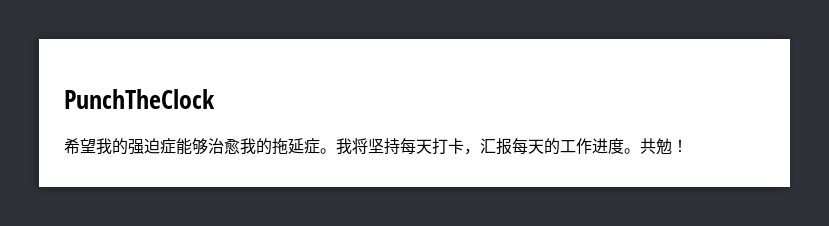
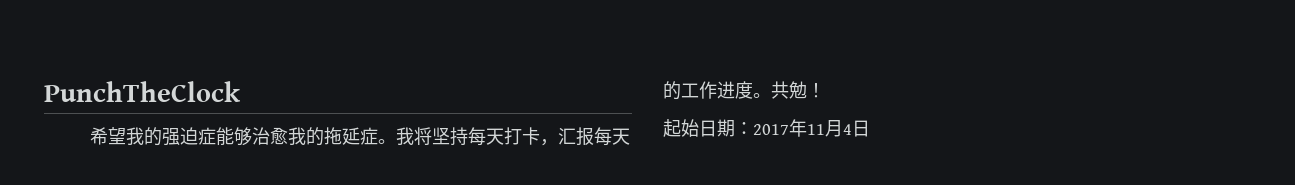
(688, 146) none -> [663,119,870,137] // 起始日期：2017年11月4日

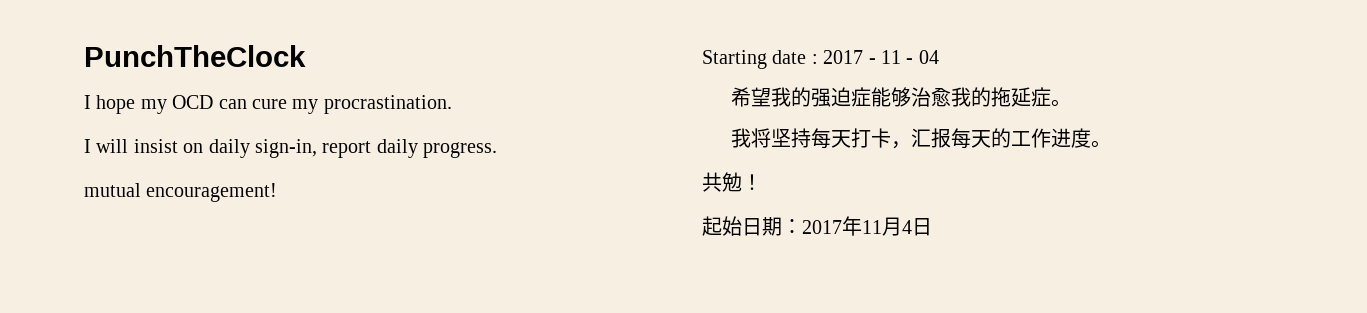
(241, 91) none -> [84,95,452,114] [84,139,498,158] [84,183,278,202] [702,50,939,69] // I hope my OCD can cure my procrastination. // I will insist on daily sign-in, report daily progress. // mutual encouragement! // Starting date : 2017 - 11 - 04
(396, 141) none -> (1072, 103) //
(771, 95) none -> (1112, 144) //

